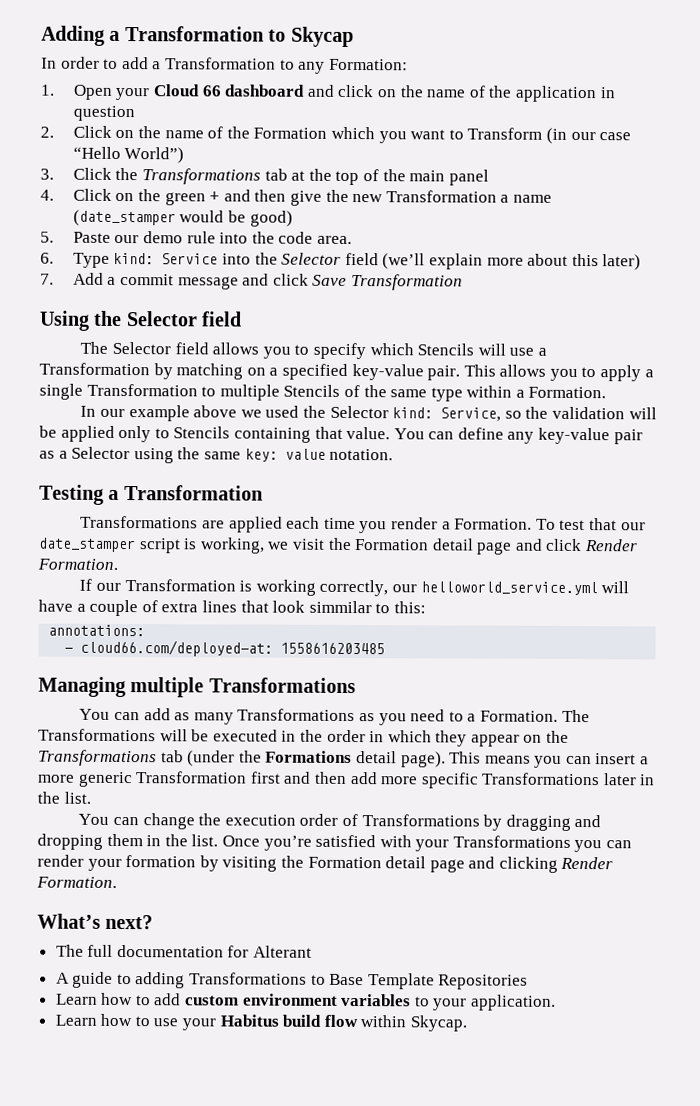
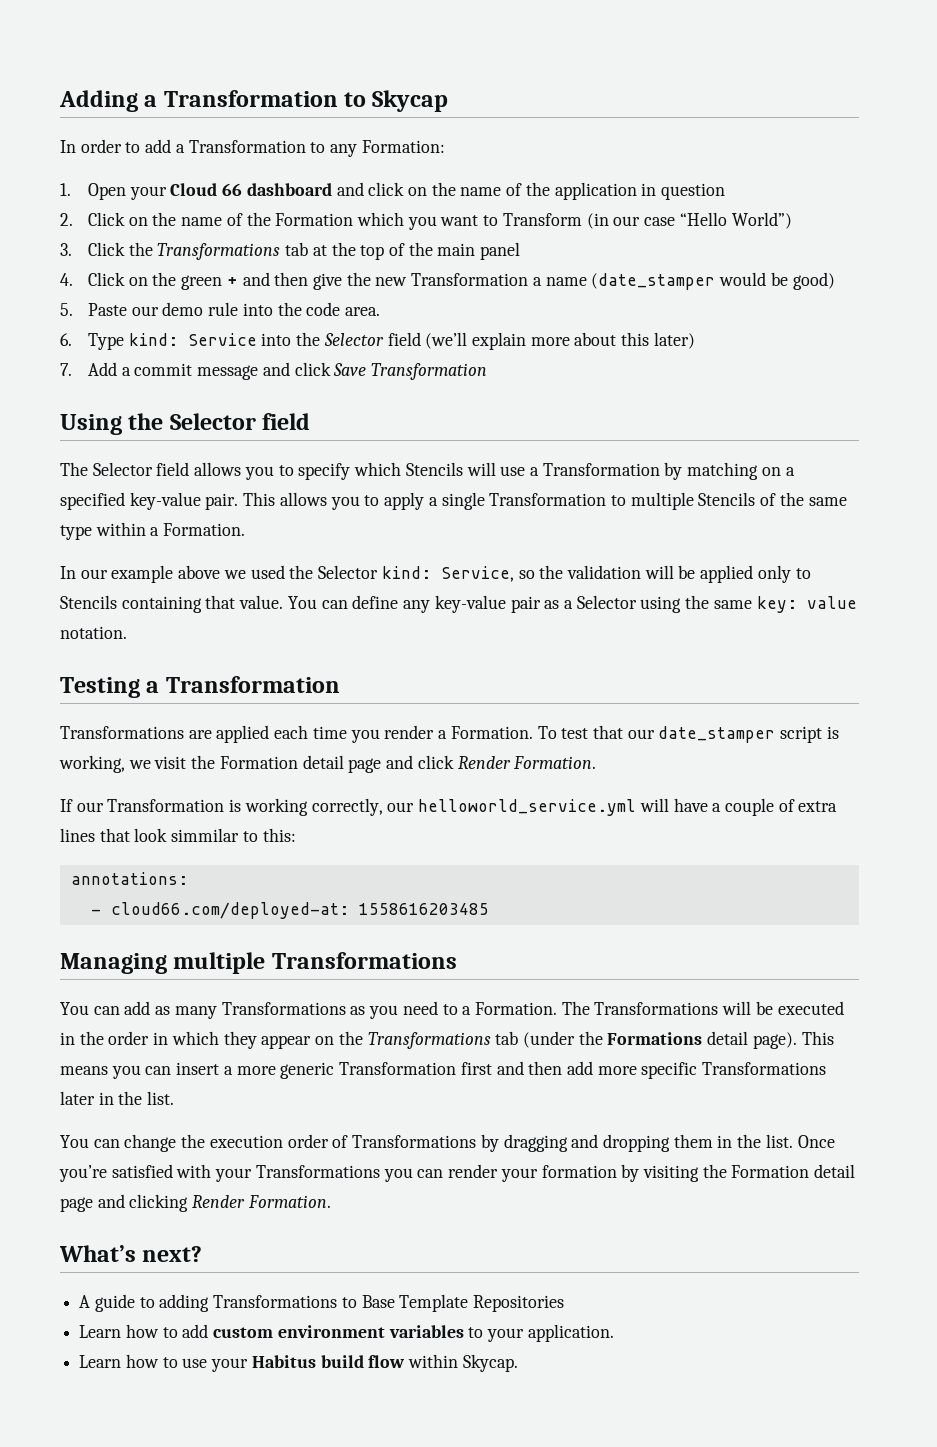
[55,944,313,958] // The full documentation for Alterant -> (203, 1254) none

